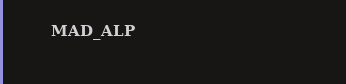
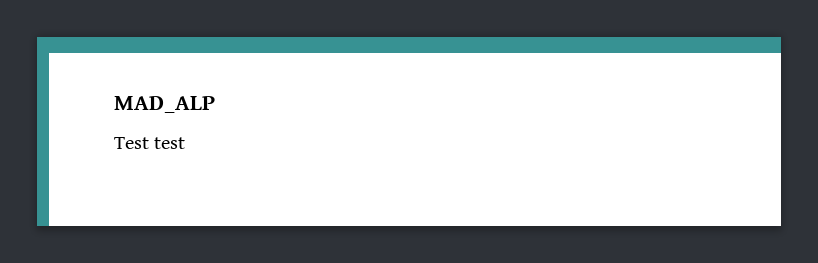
(135, 32) none -> [114,137,186,149] // Test test

